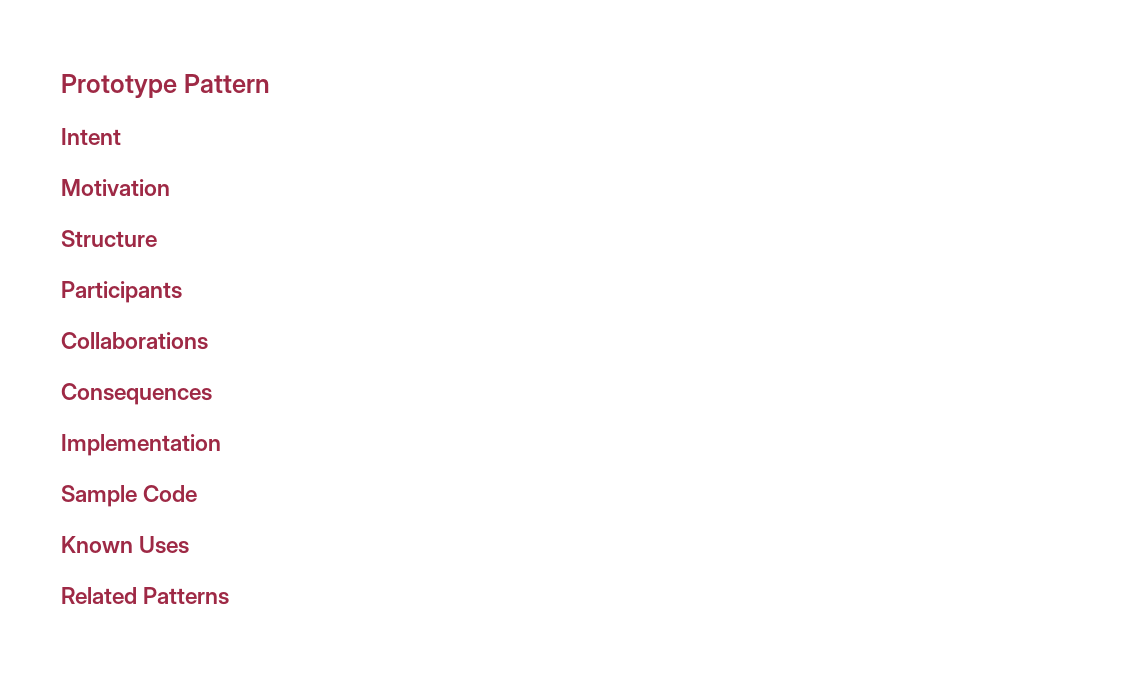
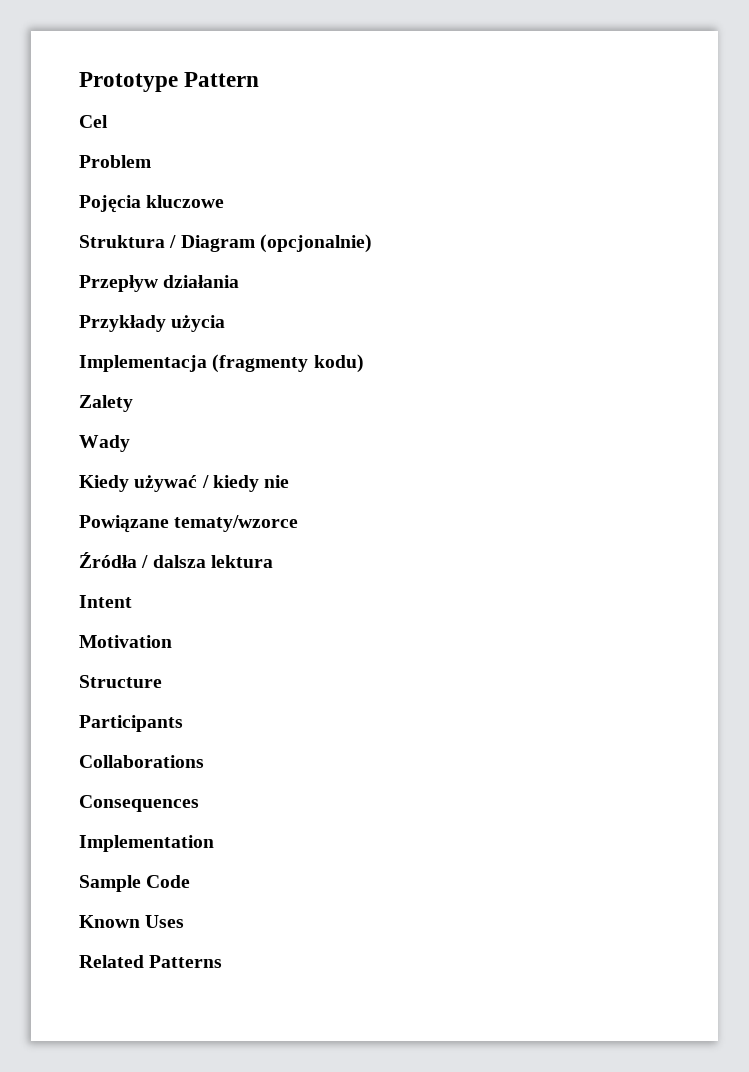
(270, 83) none -> [79,115,108,128] [79,155,151,168] [79,195,225,213] [79,234,372,253] [79,275,240,292] [79,315,226,332] [79,354,364,373] [79,395,133,412] [79,435,130,452] [79,475,290,492] [79,515,299,533] [79,552,273,568] // Cel // Problem // Pojęcia kluczowe // Struktura / Diagram (opcjonalnie) // Przepływ działania // Przykłady użycia // Implementacja (fragmenty kodu) // Zalety // Wady // Kiedy używać / kiedy nie // Powiązane tematy/wzorce // Źródła / dalsza lektura

